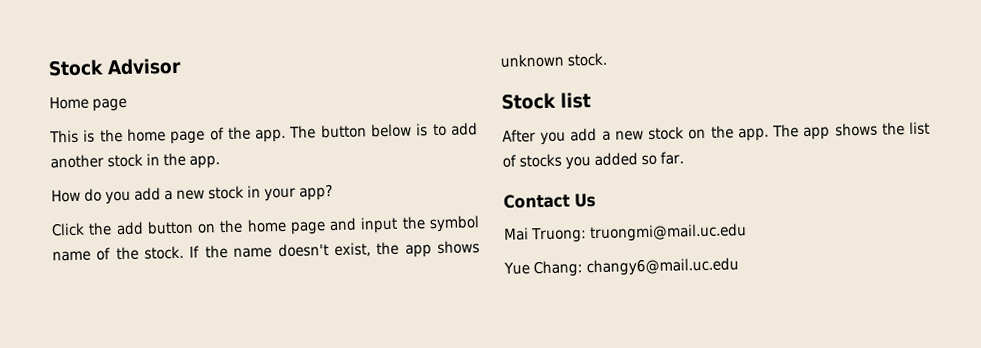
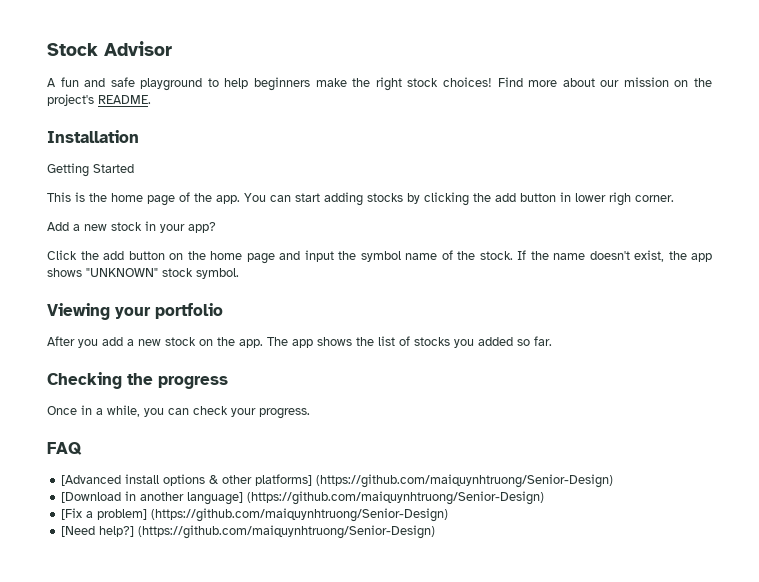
[49,96,127,112] Home page -> [47,77,712,91] [47,94,151,106] [47,130,139,143] [47,163,134,177] A fun and safe playground to help beginners make the right stock choices! Find more about our mission on the project's README. // Installation // Getting Started
[289,122,479,139] [50,152,220,169] [51,187,161,205] The button below is to add another stock in the app. // How do you add -> [244,192,674,206] [47,222,69,231] You can start adding stocks by clicking the add button in lower righ corner. // Add
[500,52,607,68] [501,92,591,110] unknown stock. // Stock list -> [86,268,239,279] [47,303,223,320] "UNKNOWN" stock symbol. // Viewing your portfolio
[503,193,596,209] [504,223,747,244] [503,257,739,278] Contact Us // Mai Truong: truongmi@mail.uc.edu // Yue Chang: changy6@mail.uc.edu -> [47,372,228,389] [47,405,310,419] [47,442,82,455] [61,474,614,488] [61,491,545,505] [61,508,449,522] [61,525,436,539] Checking the progress // Once in a while, you can check your progress. // FAQ // [Advanced install options & other platforms] (https://github.com/maiquynhtruong/Senior-Design) // [Download in another language] (https://github.com/maiquynhtruong/Senior-Design) // [Fix a problem] (https://github.com/maiquynhtruong/Senior-Design) // [Need help?] (https://github.com/maiquynhtruong/Senior-Design)

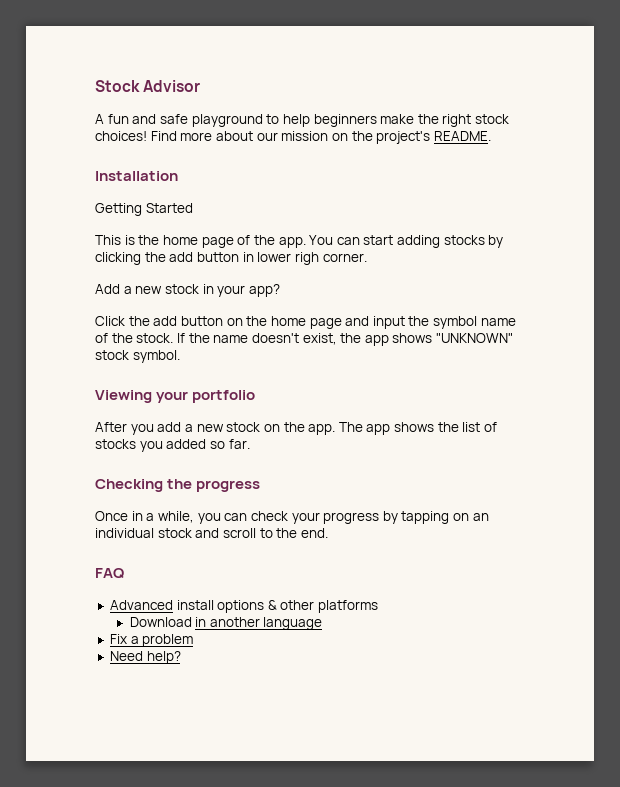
[259,408,310,419] progress. -> [323,511,489,524] [95,528,328,538] progress by tapping on an individual stock and scroll to the end.
[61,475,122,486] [Advanced -> [109,600,173,610] Advanced
[255,474,614,488] [61,491,545,505] [61,508,449,522] [61,525,436,539] platforms] (https://github.com/maiquynhtruong/Senior-Design) // [Download in another language] (https://github.com/maiquynhtruong/Senior-Design) // [Fix a problem] (https://github.com/maiquynhtruong/Senior-Design) // [Need help?] (https://github.com/maiquynhtruong/Senior-Design) -> [318,600,379,613] [129,617,323,630] [109,634,194,647] [109,651,181,664] platforms // Download in another language // Fix a problem // Need help?

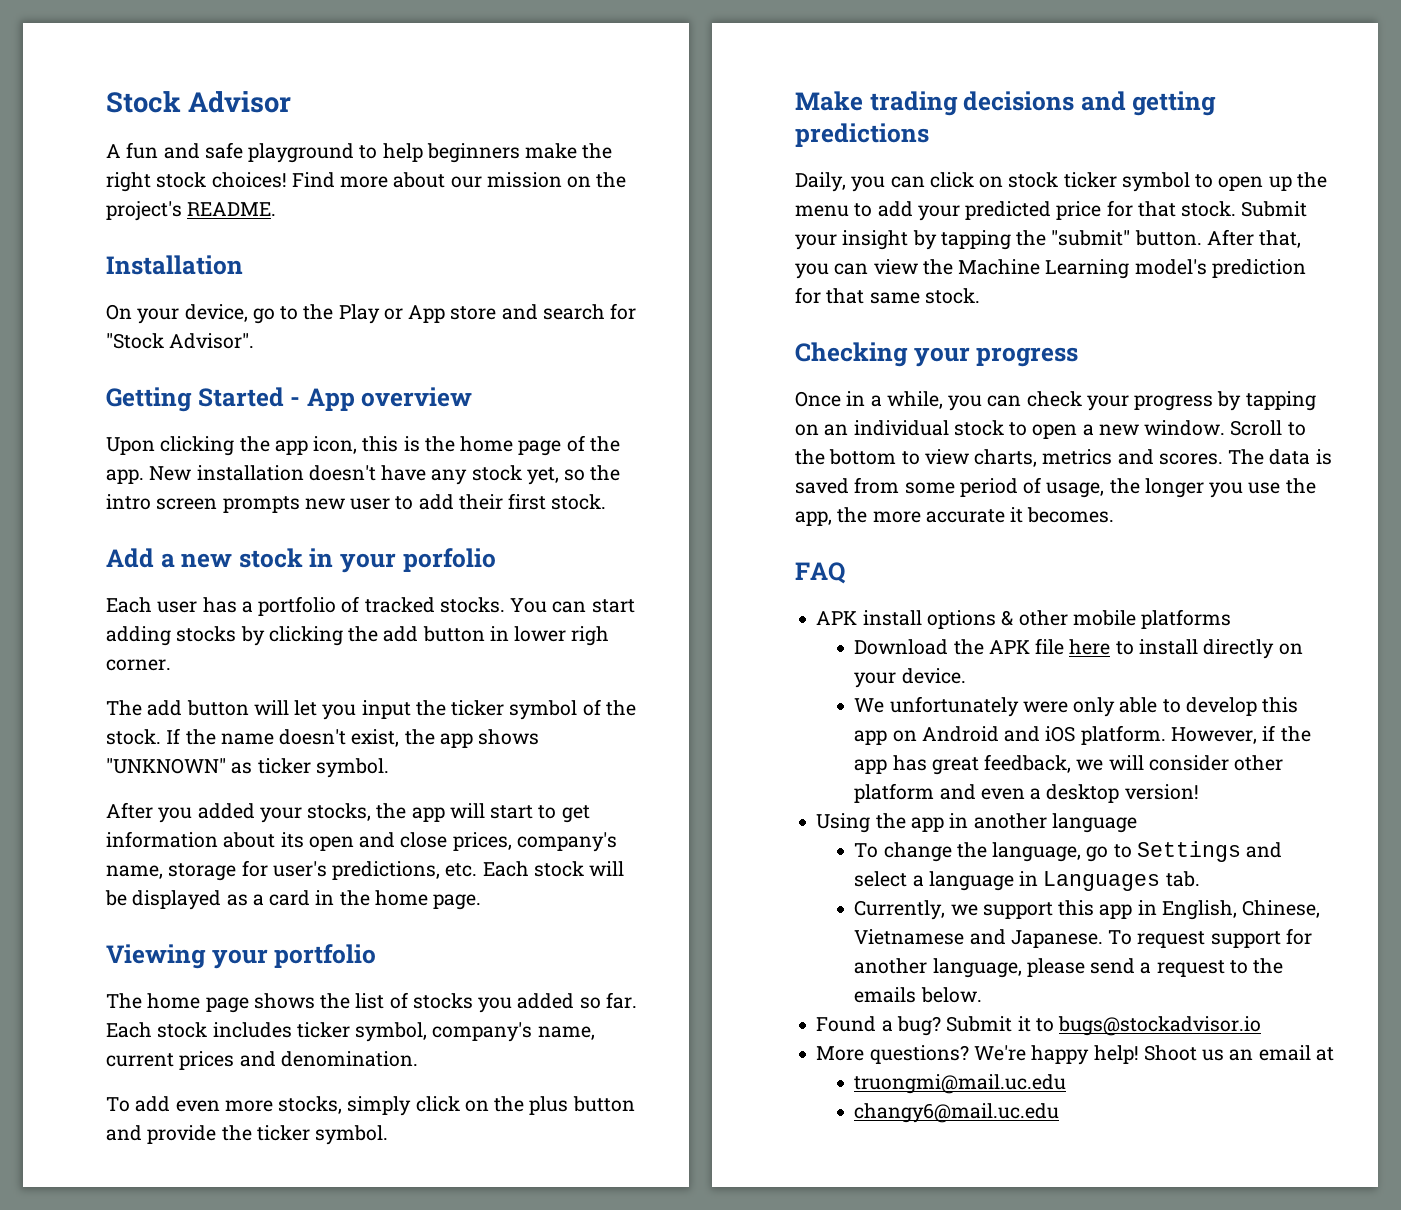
[95,203,193,216] [95,235,121,245] Getting Started // This -> [106,303,637,324] [106,333,255,349] [106,387,473,412] [106,436,399,456] On your device, go to the Play or App store and search for "Stock Advisor". // Getting Started - App overview // Upon clicking the app icon, this
(306, 242) none -> [149,465,621,485] [106,493,607,513] [106,548,496,573] [106,596,505,616] New installation doesn't have any stock yet, so the intro screen prompts new user to add their first stock. // Add a new stock in your porfolio // Each user has a portfolio of tracked stocks.
[95,284,280,297] [95,316,516,329] Add a new stock in your app? // Click the add button on the home page and input the symbol name -> [106,700,578,720] The add button will let you input the ticker symbol
[95,350,180,363] [95,390,256,403] [95,422,391,435] stock symbol. // Viewing your portfolio // After you add a new stock on the app. The app -> [231,758,389,778] [106,802,590,823] [106,831,617,852] [106,860,625,881] [105,890,482,910] [106,944,377,969] [106,993,249,1013] as ticker symbol. // After you added your stocks, the app will start to get information about its open and close prices, company's name, storage for user's predictions, etc. Each stock will be displayed as a card in the home page. // Viewing your portfolio // The home page
(250, 444) none -> [106,1022,595,1042] [106,1051,418,1070] [106,1096,635,1116] [106,1125,389,1145] [795,91,1217,116] [795,123,929,147] [795,172,1327,192] [795,200,1308,221] [795,229,1302,250] [795,259,1306,279] [795,287,980,304] Each stock includes ticker symbol, company's name, current prices and denomination. // To add even more stocks, simply click on the plus button and provide the ticker symbol. // Make trading decisions and getting predictions // Daily, you can click on stock ticker symbol to open up the menu to add your predicted price for that stock. Submit your insight by tapping the "submit" button. After that, you can view the Machine Learning model's prediction for that same stock.
[167,479,193,489] the -> [913,347,970,367] your
[195,528,328,538] and scroll to the end. -> [1009,420,1306,439] [795,449,1332,467] [795,477,1316,498] [795,507,1115,526] to open a new window. Scroll to the bottom to view charts, metrics and scores. The data is saved from some period of usage, the longer you use the app, the more accurate it becomes.
[109,600,173,610] Advanced -> [816,611,858,625] APK
(315, 605) none -> [1072,610,1136,626] mobile
[195,617,323,630] [109,634,194,647] [109,651,181,664] in another language // Fix a problem // Need help? -> [953,638,1303,659] [854,668,966,688] [854,696,1299,717] [854,725,1311,745] [854,754,1284,775] [854,783,1199,803] [816,813,1137,833] [854,841,1283,862] [854,871,1200,891] [854,900,1321,920] [854,928,1312,948] [854,958,1284,978] [854,987,982,1003] [816,1016,1262,1036] [816,1045,1334,1065] [854,1074,1067,1094] [854,1103,1060,1123] the APK file here to install directly on your device. // We unfortunately were only able to develop this app on Android and iOS platform. However, if the app has great feedback, we will consider other platform and even a desktop version! // Using the app in another language // To change the language, go to Settings and select a language in Languages tab. // Currently, we support this app in English, Chinese, Vietnamese and Japanese. To request support for another language, please send a request to the emails below. // Found a bug? Submit it to bugs@stockadvisor.io // More questions? We're happy help! Shoot us an email at // truongmi@mail.uc.edu // changy6@mail.uc.edu

